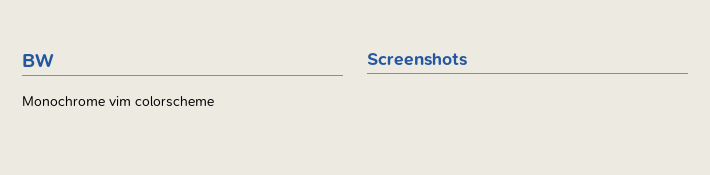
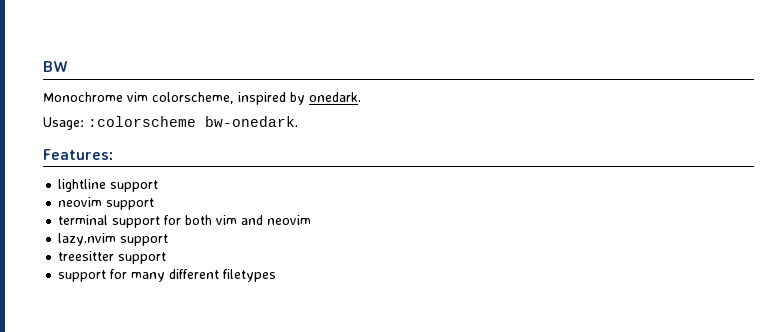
[135,96,214,107] [367,53,467,66] colorscheme // Screenshots -> [152,92,361,105] [43,116,298,130] [43,149,113,160] [58,179,159,192] [58,197,155,210] [58,215,312,228] [58,233,169,246] [58,251,167,264] [58,269,277,282] colorscheme, inspired by onedark. // Usage: :colorscheme bw-onedark. // Features: // lightline support // neovim support // terminal support for both vim and neovim // lazy.nvim support // treesitter support // support for many different filetypes

